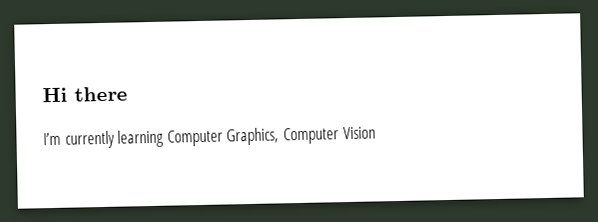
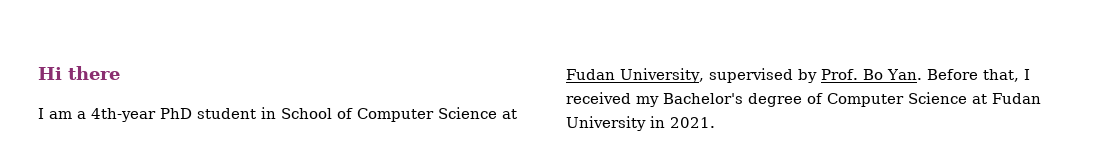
[43,126,376,149] I’m currently learning Computer Graphics, Computer Vision -> [38,107,517,122] [566,68,1030,83] [566,92,1041,107] [566,116,715,131] I am a 4th-year PhD student in School of Computer Science at Fudan University, supervised by Prof. Bo Yan. Before that, I received my Bachelor's degree of Computer Science at Fudan University in 2021.

